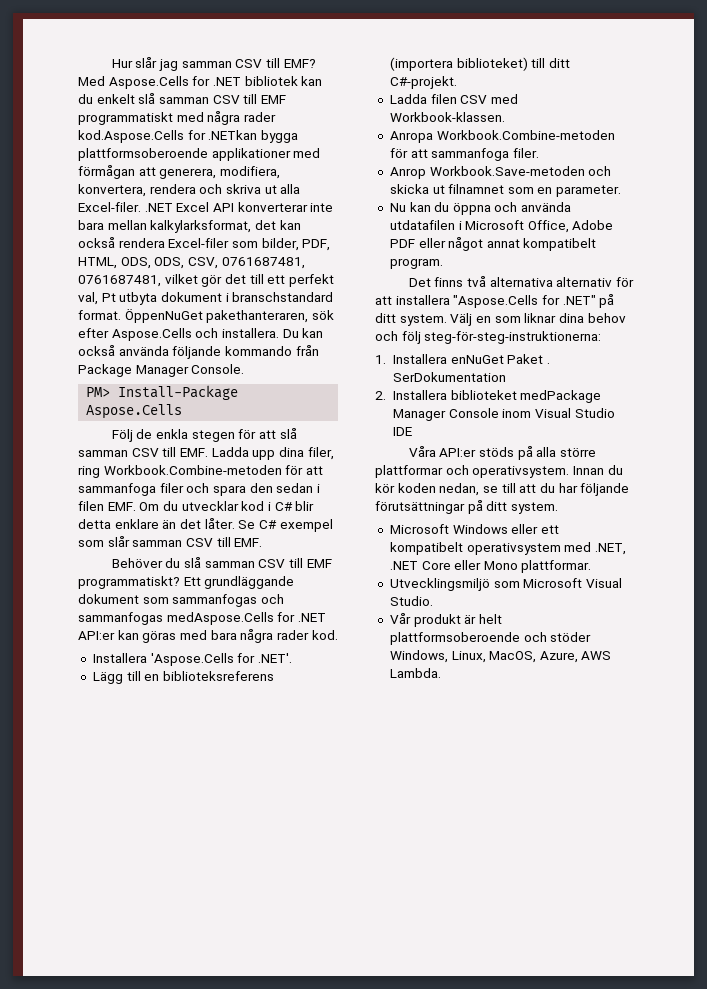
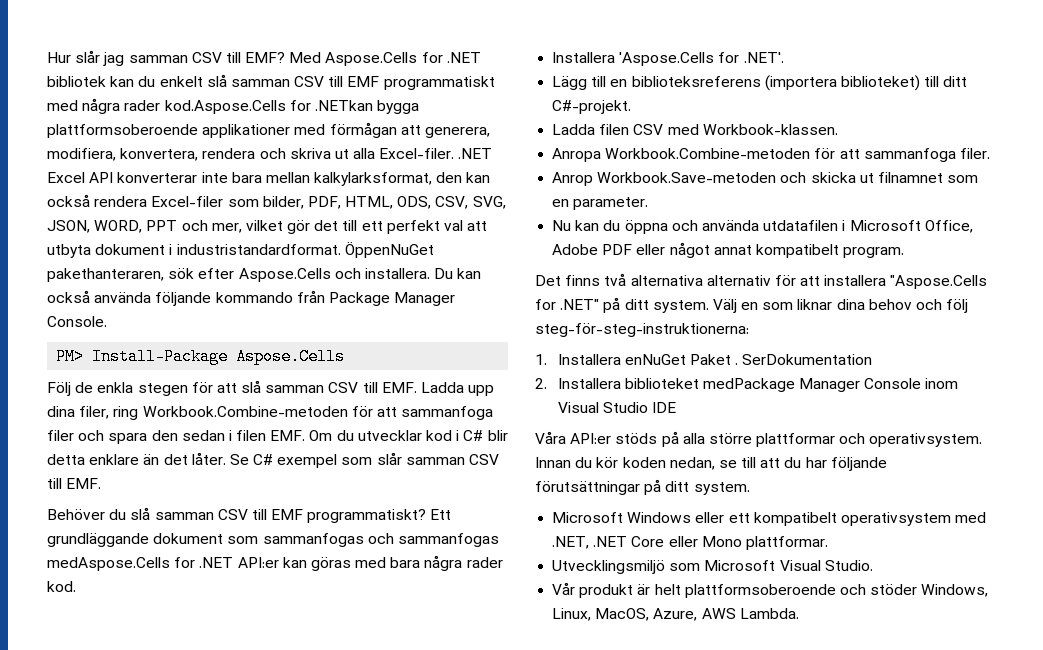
[254,220,276,230] det -> [436,172,463,183] den
[154,257,305,269] [78,275,161,287] ODS, CSV, 0761687481, 0761687481, -> [435,196,506,209] [47,220,242,233] CSV, SVG, JSON, WORD, PPT och mer,
[78,292,116,305] val, Pt -> [444,220,488,231] val att
[232,292,334,302] [78,310,121,320] branschstandard format. -> [176,244,341,255] industristandardformat.

